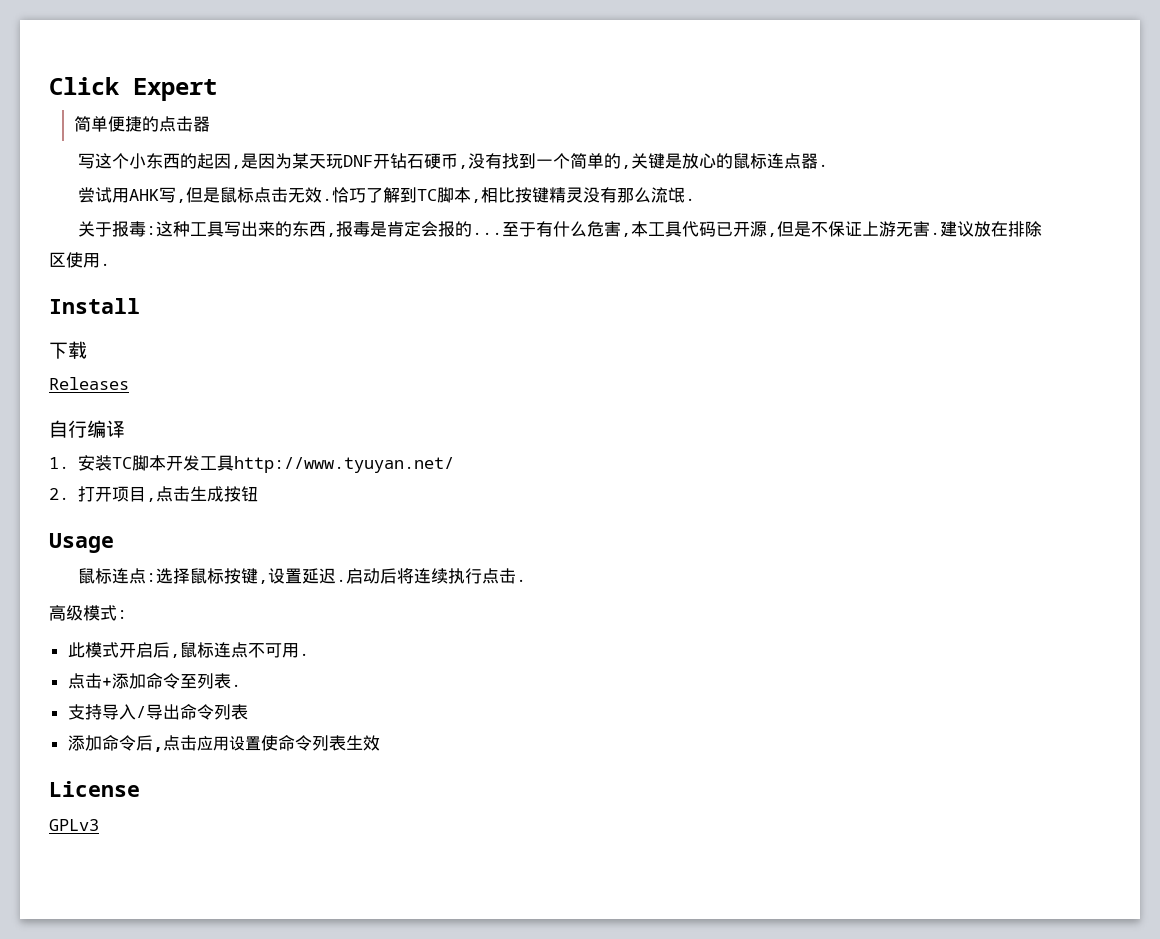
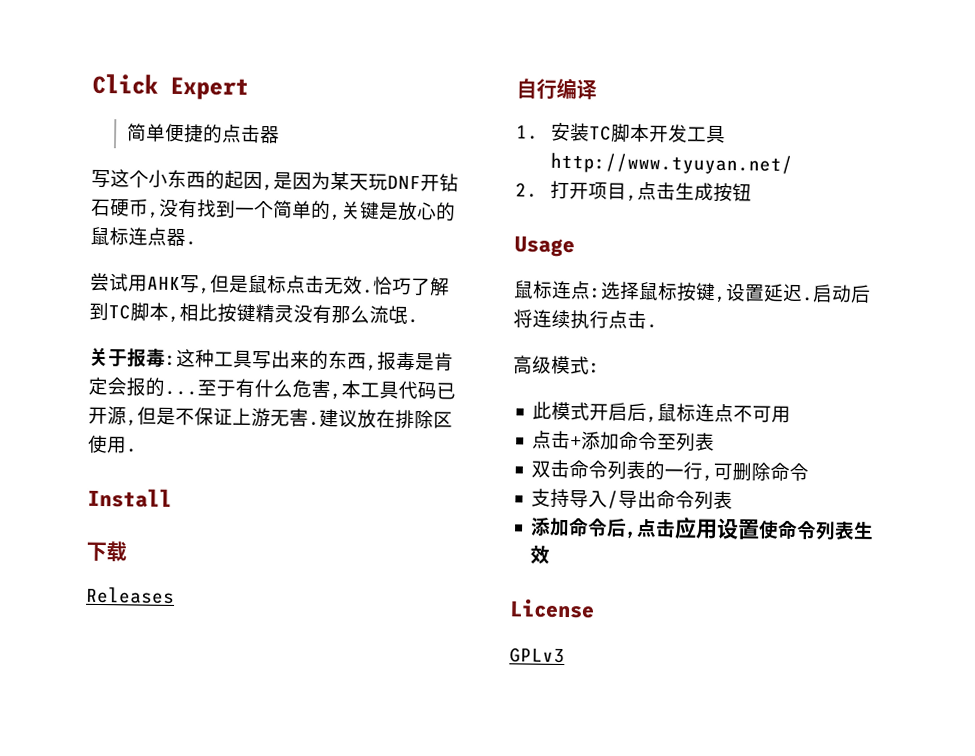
[298,653,309,656] . -> (792, 414) none
[230,684,241,687] . -> [531,459,810,482] // 双击命令列表的一行,可删除命令

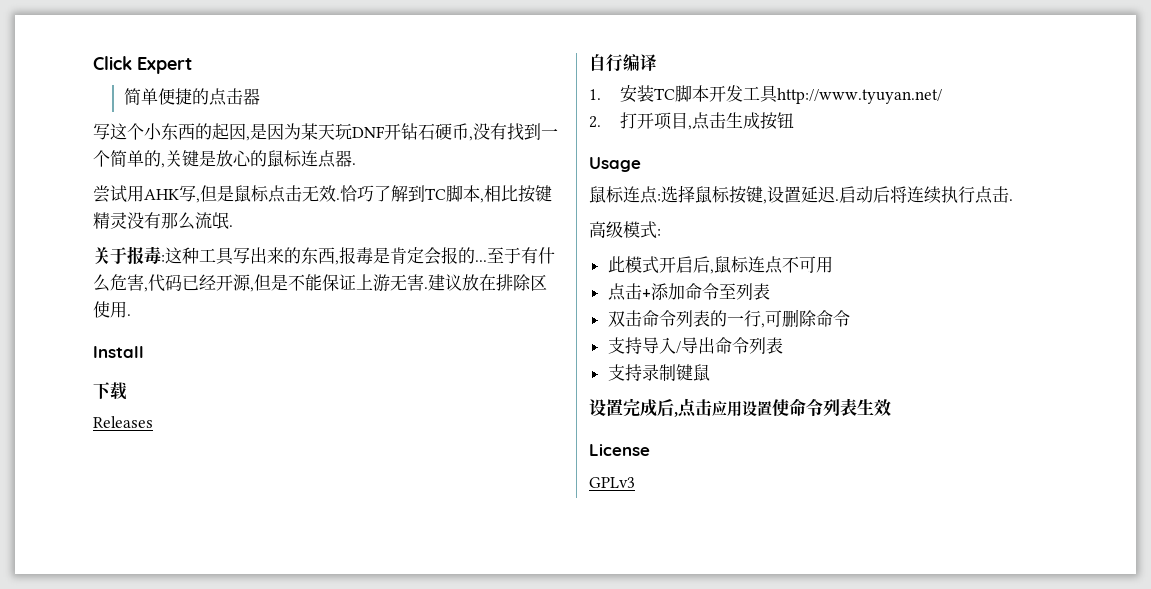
[341,380,456,400] 本工具代码已 -> [148,274,216,292] 代码已经
(195, 416) none -> [305,274,322,291] 能
[530,517,609,538] 添加命令 -> [607,364,710,381] [589,398,657,417] 支持录制键鼠 // 设置完成

